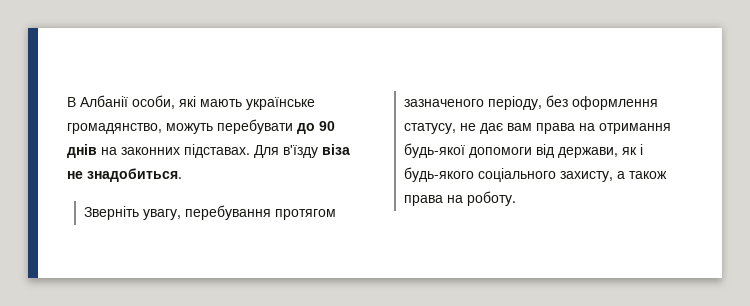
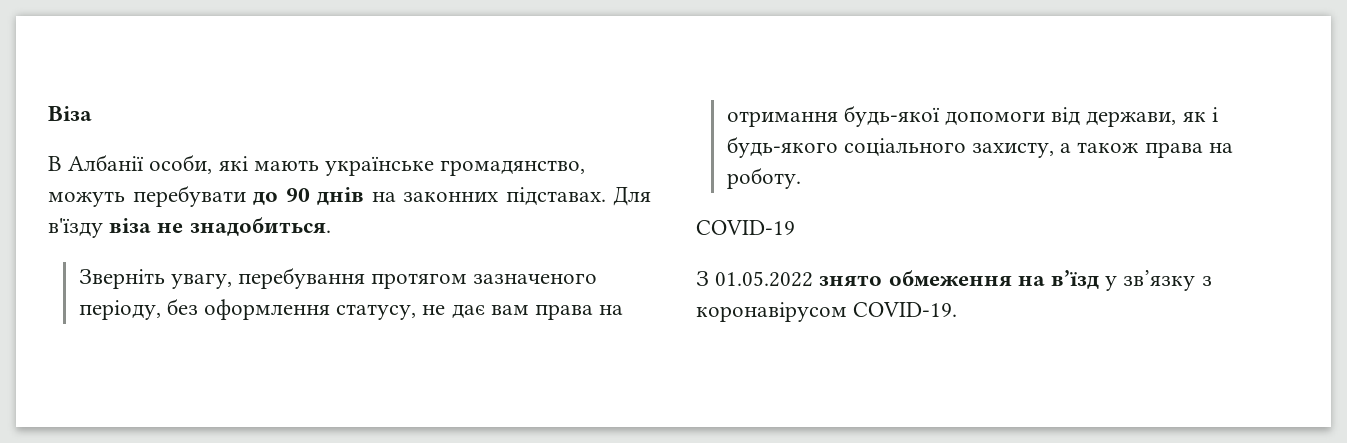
(67, 102) none -> [48,106,92,121] Віза //
(516, 198) none -> [696,220,795,235] [696,270,1212,291] [696,302,958,322] // COVID-19 // З 01.05.2022 знято обмеження на в’їзд у зв’язку з коронавірусом COVID-19.

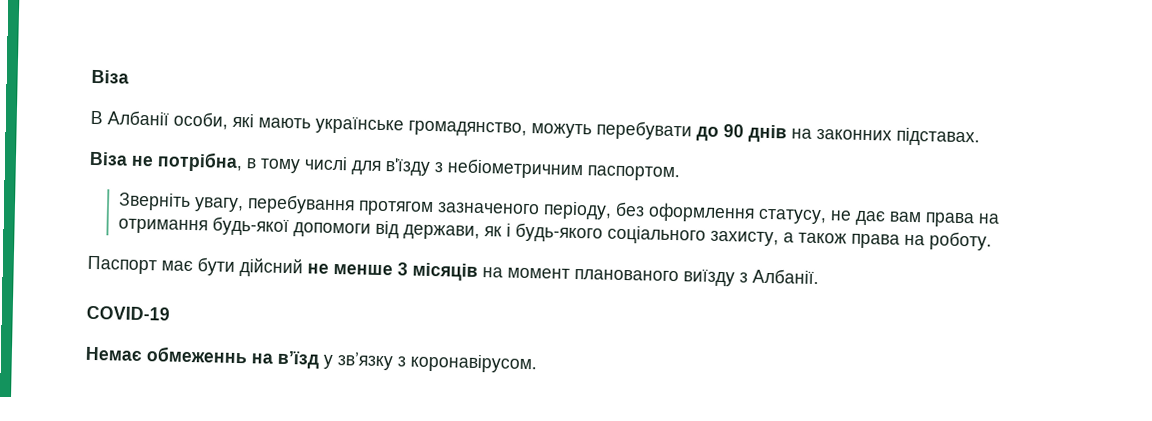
[613,186,651,206] [48,217,331,238] Для в'їзду віза не знадобиться. -> [89,151,680,182] // Віза не потрібна, в тому числі для в'їзду з небіометричним паспортом.
[696,220,795,235] [696,270,1012,287] COVID-19 // З 01.05.2022 знято обмеження -> [87,255,819,287] [86,305,170,321] [85,346,248,364] Паспорт має бути дійсний не менше 3 місяців на момент планованого виїзду з Албанії. // COVID-19 // Немає обмеженнь
[696,302,958,322] коронавірусом COVID-19. -> [410,353,537,374] коронавірусом.

